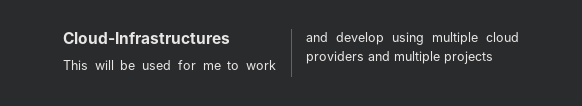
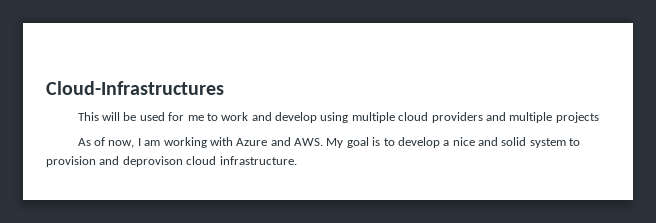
(493, 57) none -> [77,137,581,148] [46,156,297,167] // As of now, I am working with Azure and AWS. My goal is to develop a nice and solid system to provision and deprovison cloud infrastructure.

